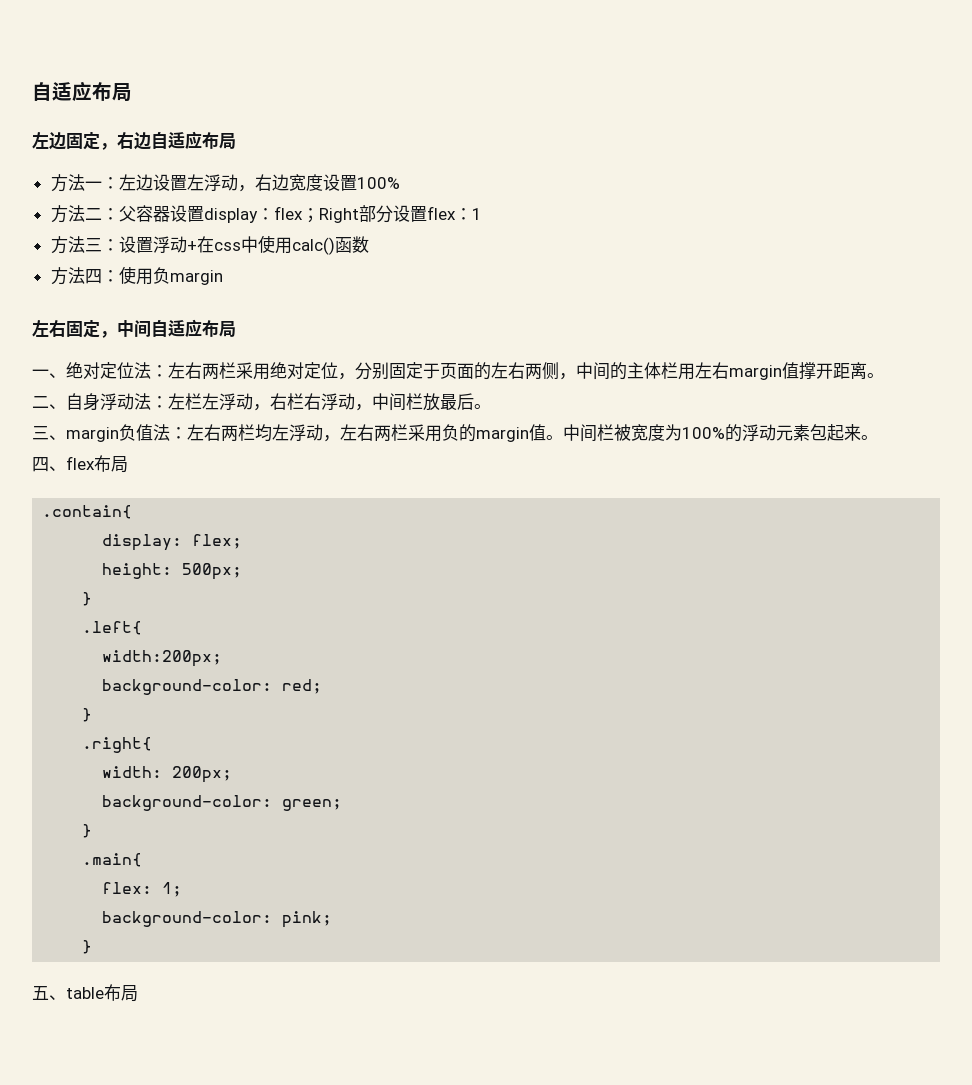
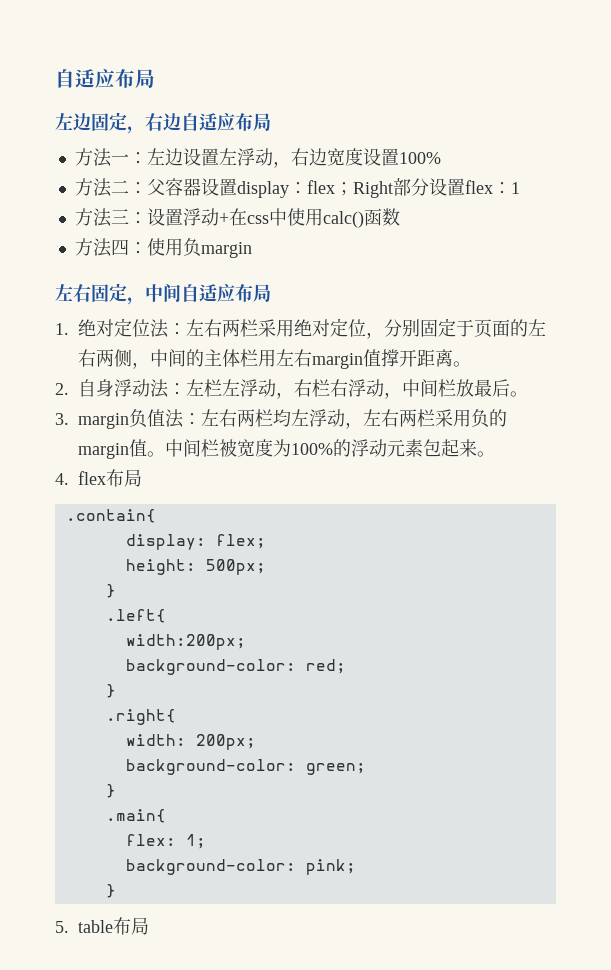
[32,369,66,378] 一、 -> [55,323,69,335] 1.
[32,396,66,409] 二、 -> [55,383,69,395] 2.
[32,426,66,440] 三、 -> [55,413,69,425] 3.
[32,457,66,472] 四、 -> [55,473,69,485] 4.
[32,986,66,1000] 五、 -> [55,921,69,933] 5.

